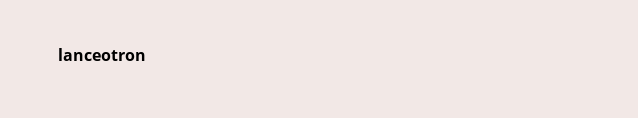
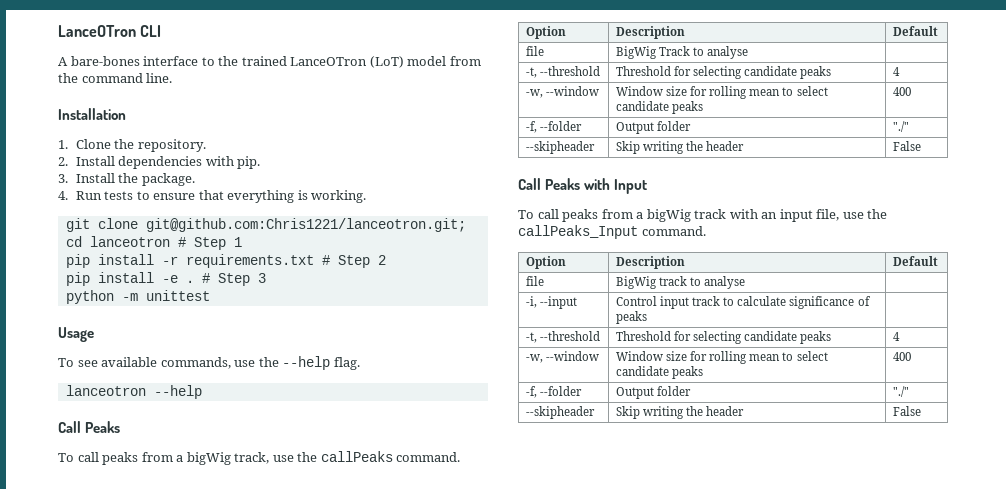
[58,48,146,61] lanceotron -> [58,25,162,37] [58,56,481,68] [58,73,173,83] [58,108,126,120] [58,139,206,152] [58,156,261,169] [58,173,195,186] [58,190,367,203] [65,218,466,232] [65,236,242,250] [65,254,386,268] [65,272,266,286] [65,290,210,304] [58,327,94,342] [58,356,360,370] [65,385,202,399] [58,421,121,433] [58,451,461,465] [525,26,566,39] [615,26,685,39] [892,26,938,36] [525,46,544,56] [615,46,749,59] [525,66,601,78] [615,66,832,79] [892,67,900,76] [525,86,600,98] [615,86,828,99] [615,101,704,114] [892,87,911,96] [525,121,583,133] [615,121,692,134] [892,121,909,132] [525,141,595,154] [615,141,745,154] [892,141,921,151] [518,178,648,194] [518,209,888,222] [518,225,706,239] [525,256,566,269] [615,256,685,269] [892,256,938,266] [525,276,544,286] [615,276,746,289] [525,296,578,309] [615,296,871,309] [615,311,647,324] [525,331,601,343] [615,331,832,344] [892,332,900,341] [525,351,600,363] [615,351,828,364] [615,366,704,379] [892,352,911,361] [525,386,583,398] [615,386,692,399] [892,386,909,397] [525,406,595,419] [615,406,745,419] [892,406,921,416] LanceOTron CLI // A bare-bones interface to the trained LanceOTron (LoT) model from the command line. // Installation // 1. Clone the repository. // 2. Install dependencies with pip. // 3. Install the package. // 4. Run tests to ensure that everything is working. // git clone git@github.com:Chris1221/lanceotron.git; cd lanceotron # Step 1 // pip install -r requirements.txt # Step 2 // pip install -e . # Step 3 // python -m unittest // Usage // To see available commands, use the --help flag. // lanceotron --help // Call Peaks // To call peaks from a bigWig track, use the callPeaks command. // Option | Description | Default // file | BigWig Track to analyse | // -t, --threshold | Threshold for selecting candidate peaks | 4 // -w, --window | Window size for rolling mean to select candidate peaks | 400 // -f, --folder | Output folder | "./" // --skipheader | Skip writing the header | False // Call Peaks with Input // To call peaks from a bigWig track with an input file, use the callPeaks_Input command. // Option | Description | Default // file | BigWig track to analyse | // -i, --input | Control input track to calculate significance of peaks | // -t, --threshold | Threshold for selecting candidate peaks | 4 // -w, --window | Window size for rolling mean to select candidate peaks | 400 // -f, --folder | Output folder | "./" // --skipheader | Skip writing the header | False

